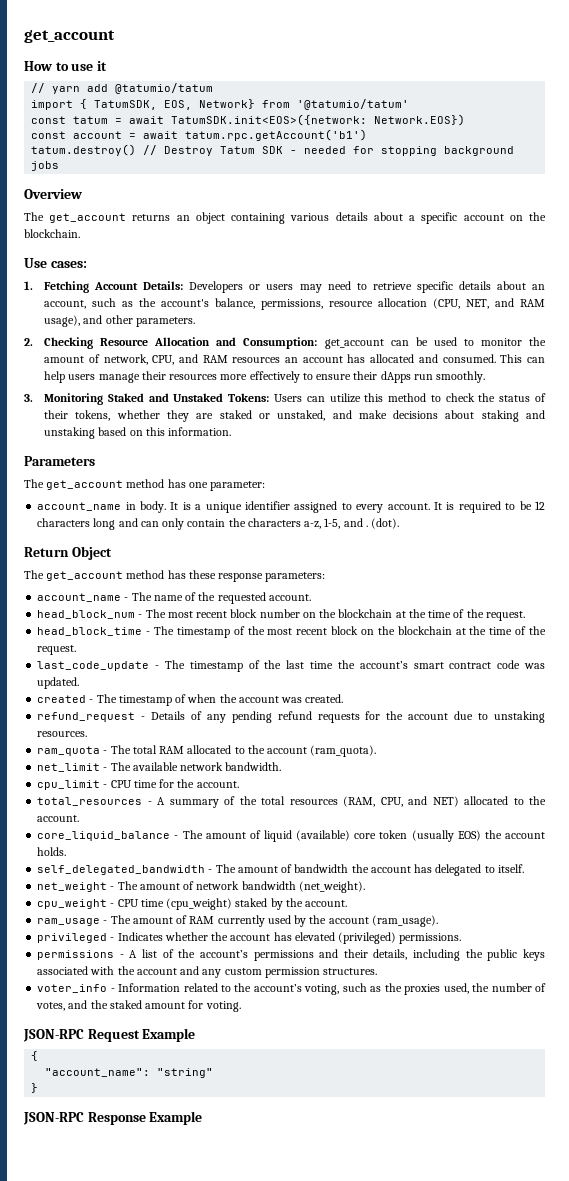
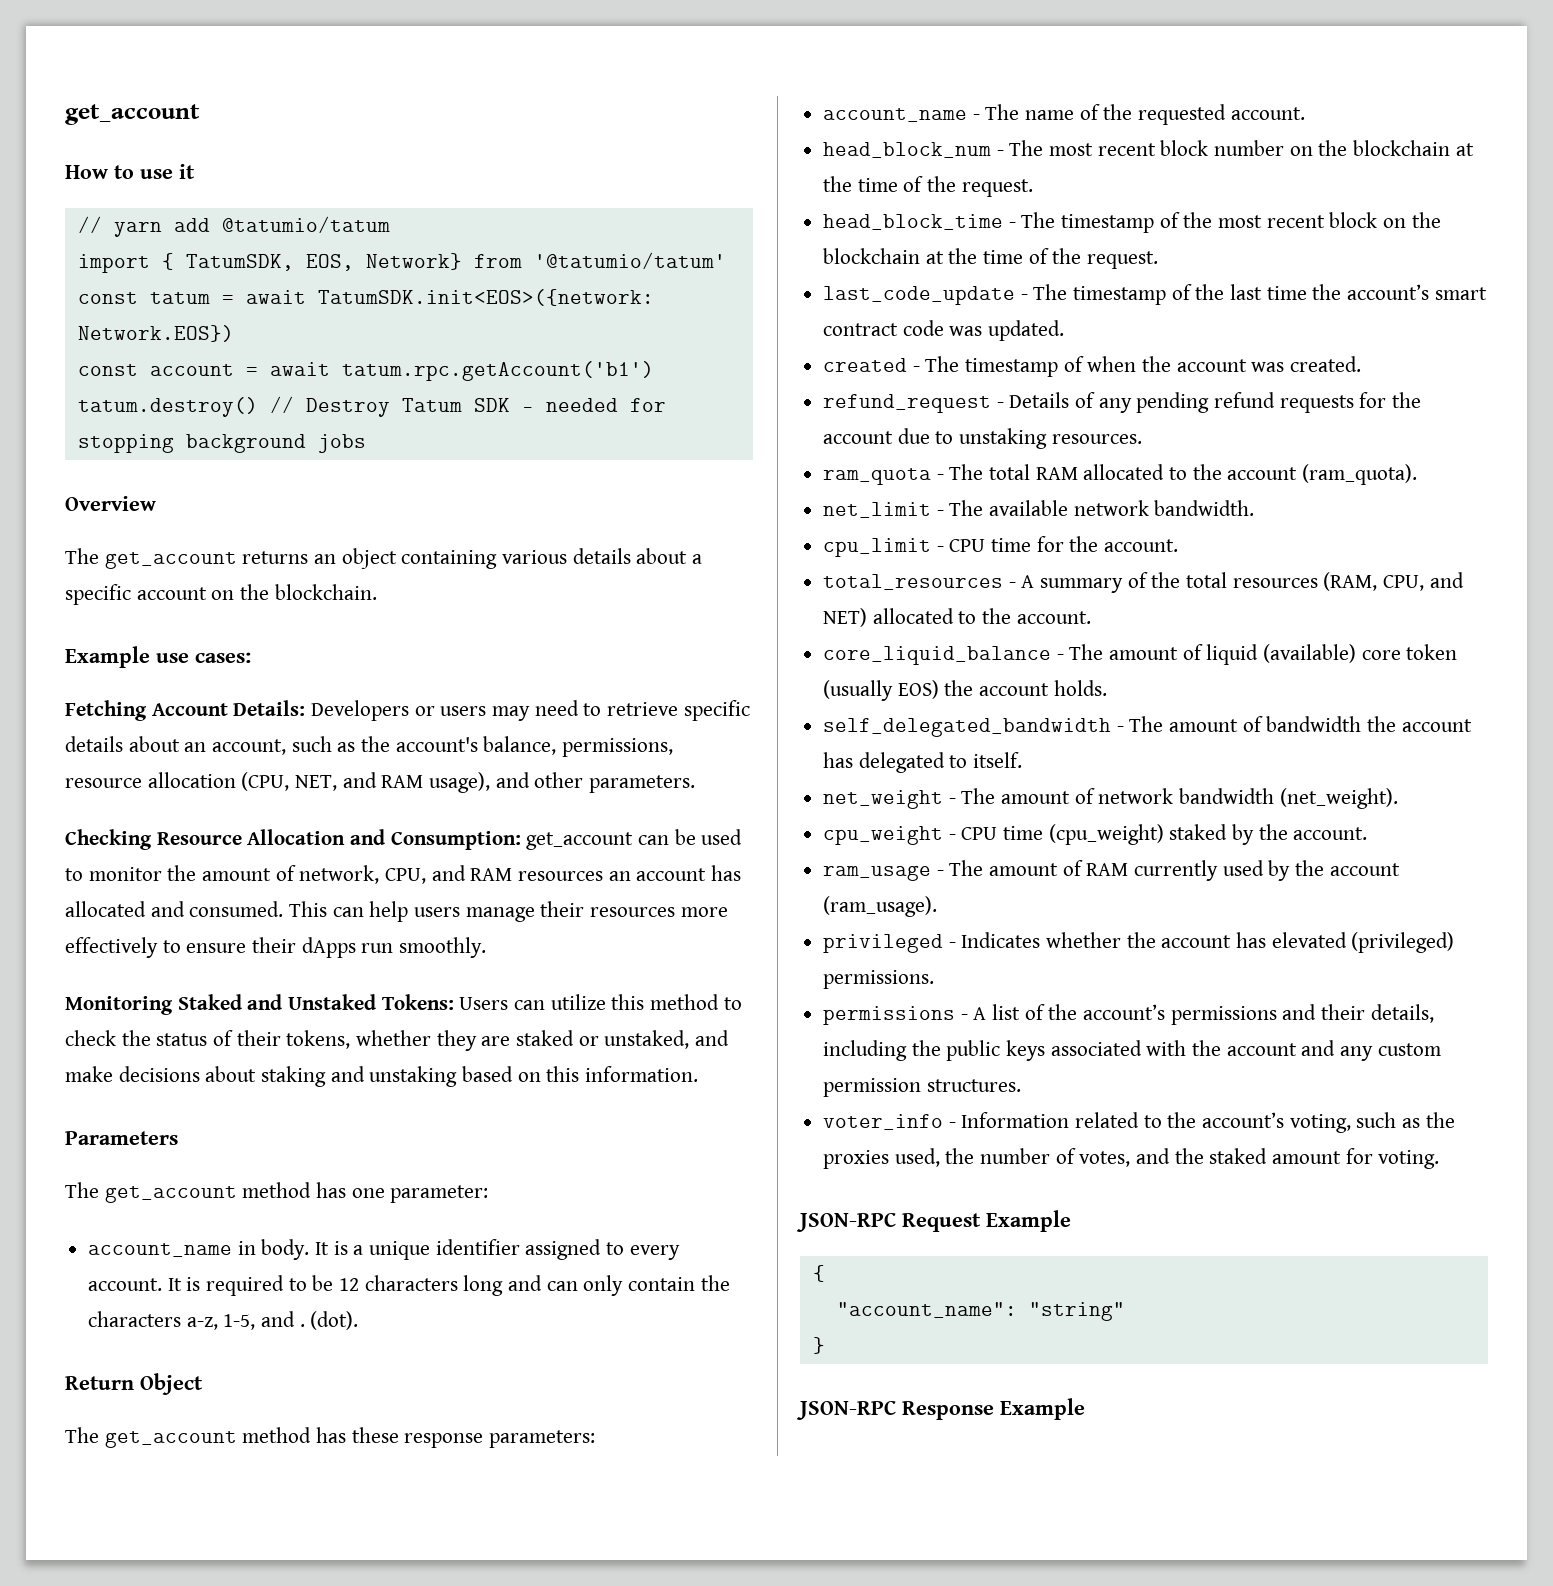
[24,258,47,268] Use -> [65,646,189,668] Example use
[24,281,33,290] 1. -> (251, 657) none
[24,338,33,346] 2. -> (696, 784) none
[24,394,33,402] 3. -> (487, 947) none

